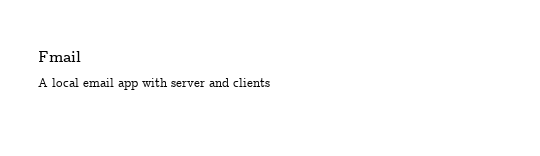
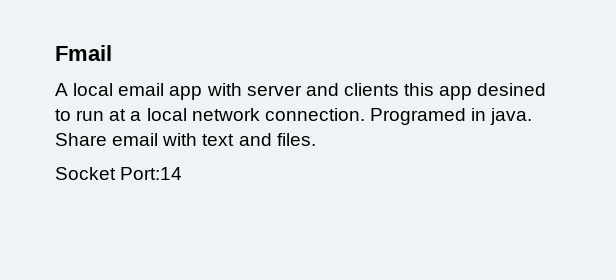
(270, 82) none -> [404,83,547,100] [55,108,533,125] [55,133,316,146] [55,167,183,180] this app desined to run at a local network connection. Programed in java. Share email with text and files. // Socket Port:14

